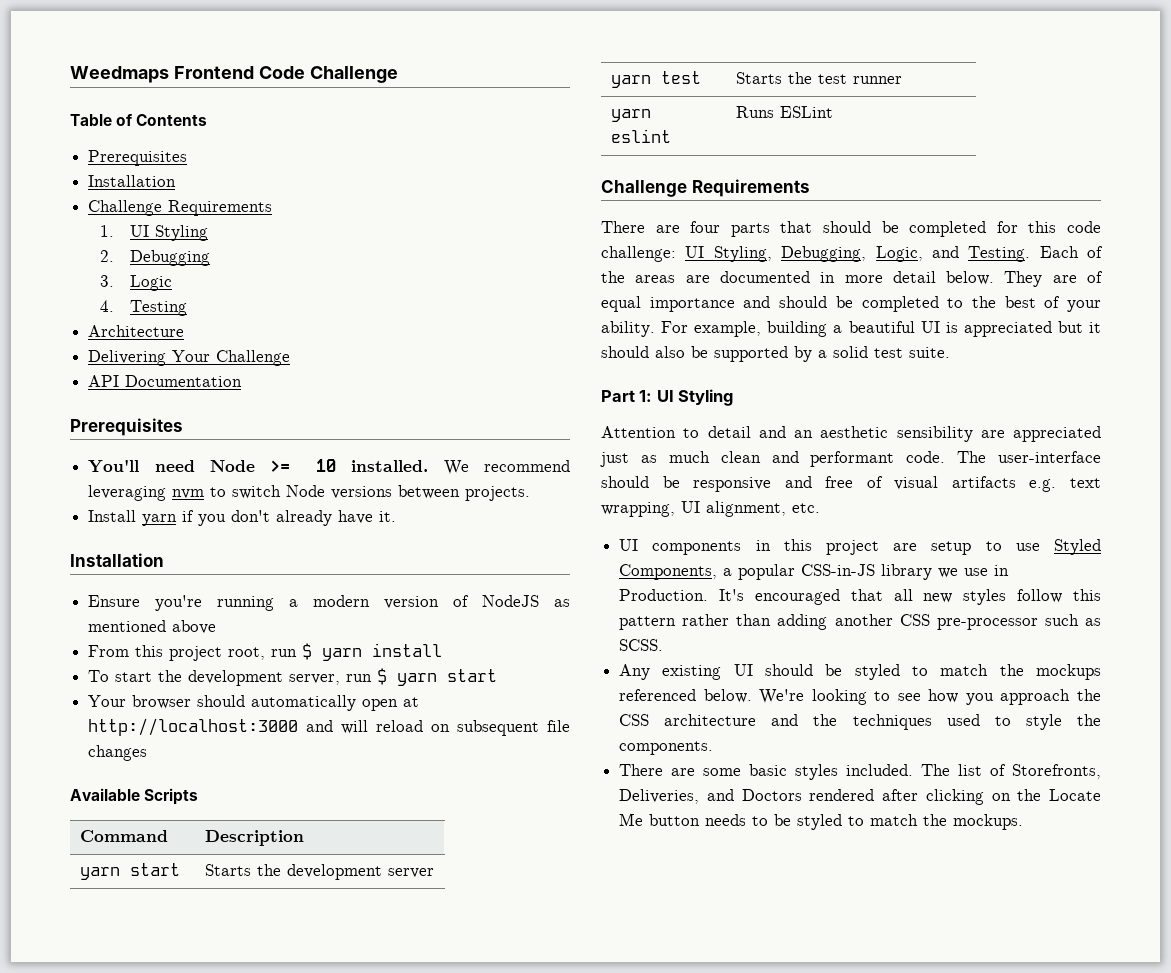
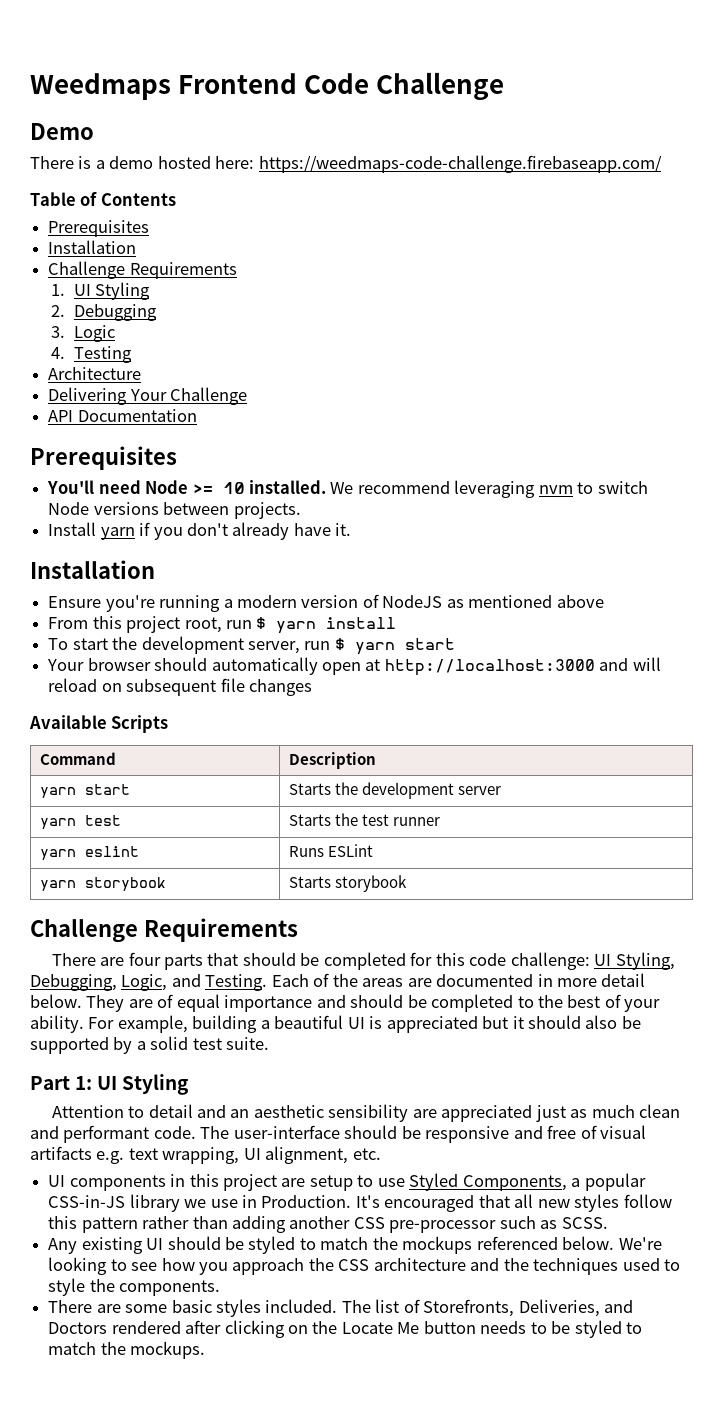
(398, 74) none -> [30,123,94,140] [30,155,662,173] // Demo // There is a demo hosted here: https://weedmaps-code-challenge.firebaseapp.com/
(833, 112) none -> [39,877,166,891] [288,875,407,892] // yarn storybook | Starts storybook

